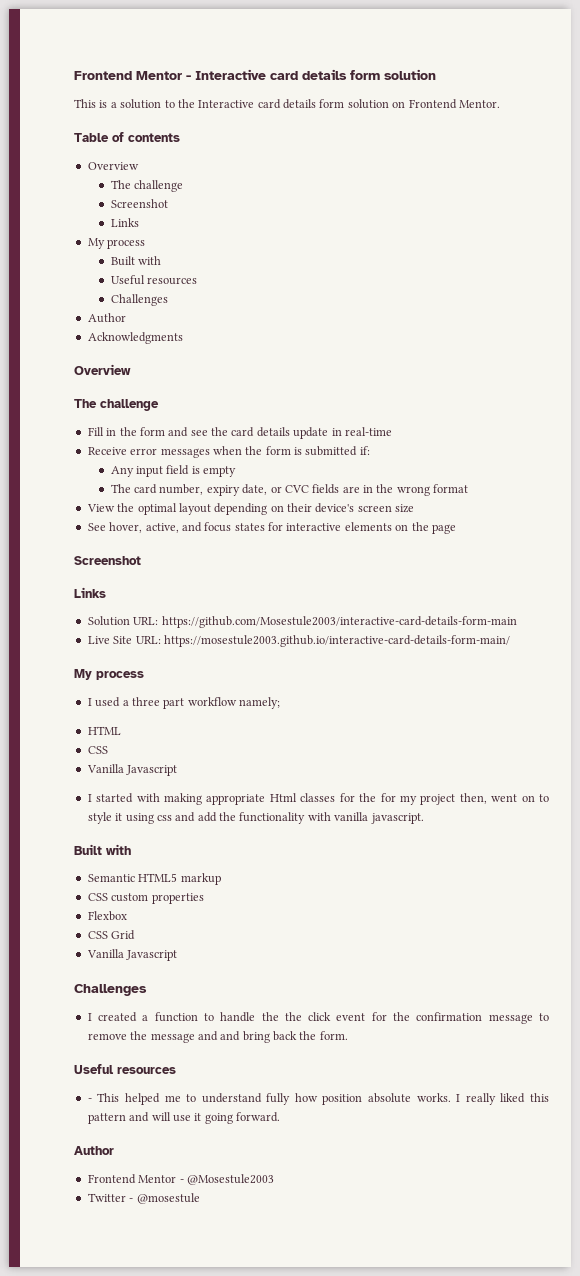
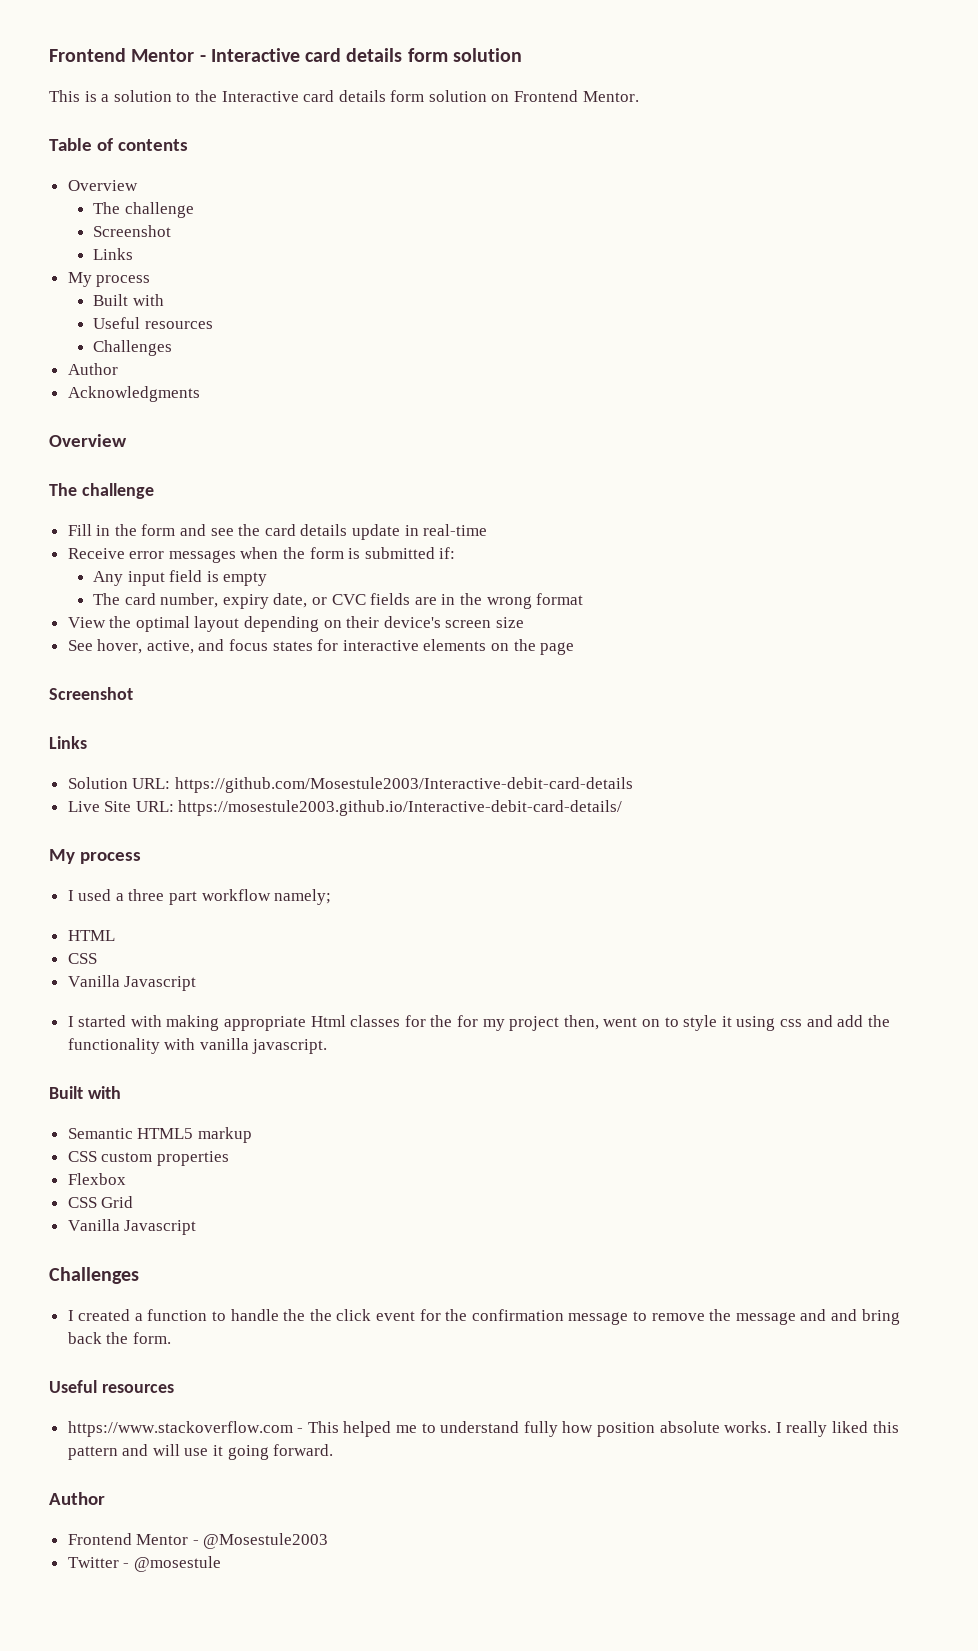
[161,616,517,628] https://github.com/Mosestule2003/interactive-card-details-form-main -> [174,777,633,793] https://github.com/Mosestule2003/Interactive-debit-card-details
[163,635,510,647] https://mosestule2003.github.io/interactive-card-details-form-main/ -> [178,800,623,816] https://mosestule2003.github.io/Interactive-debit-card-details/
(176, 1070) none -> [67,1421,293,1437] https://www.stackoverflow.com

